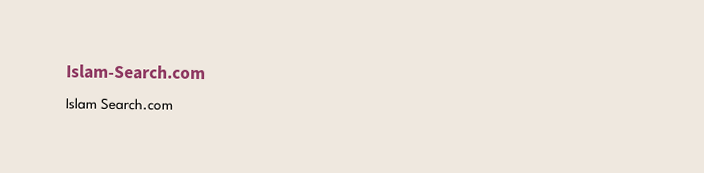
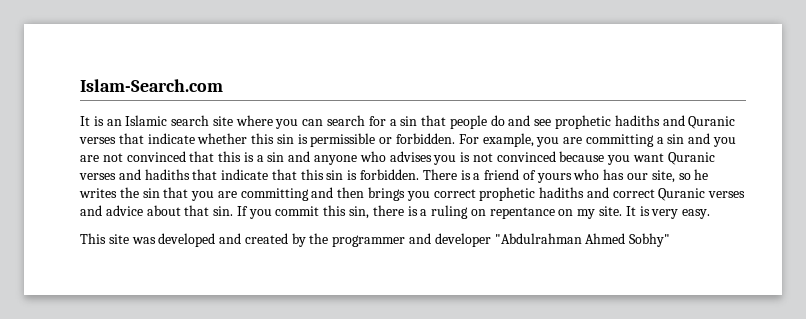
[65,97,174,111] Islam Search.com -> [80,115,736,129] [79,133,737,147] [80,151,715,165] [79,169,709,183] [79,187,746,201] [80,205,711,219] [80,233,671,247] It is an Islamic search site where you can search for a sin that people do and see prophetic hadiths and Quranic verses that indicate whether this sin is permissible or forbidden. For example, you are committing a sin and you are not convinced that this is a sin and anyone who advises you is not convinced because you want Quranic verses and hadiths that indicate that this sin is forbidden. There is a friend of yours who has our site, so he writes the sin that you are committing and then brings you correct prophetic hadiths and correct Quranic verses and advice about that sin. If you commit this sin, there is a ruling on repentance on my site. It is very easy. // This site was developed and created by the programmer and developer "Abdulrahman Ahmed Sobhy"

